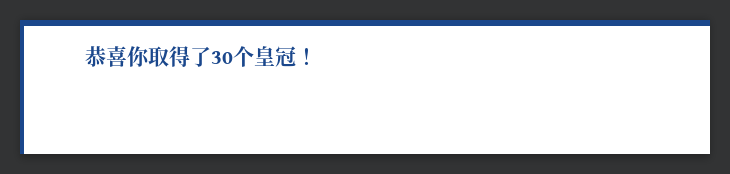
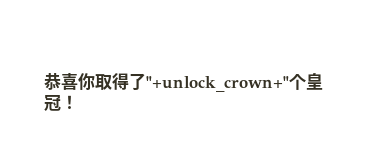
[211,51,233,64] 30 -> [146,76,289,92] "+unlock_crown+"

